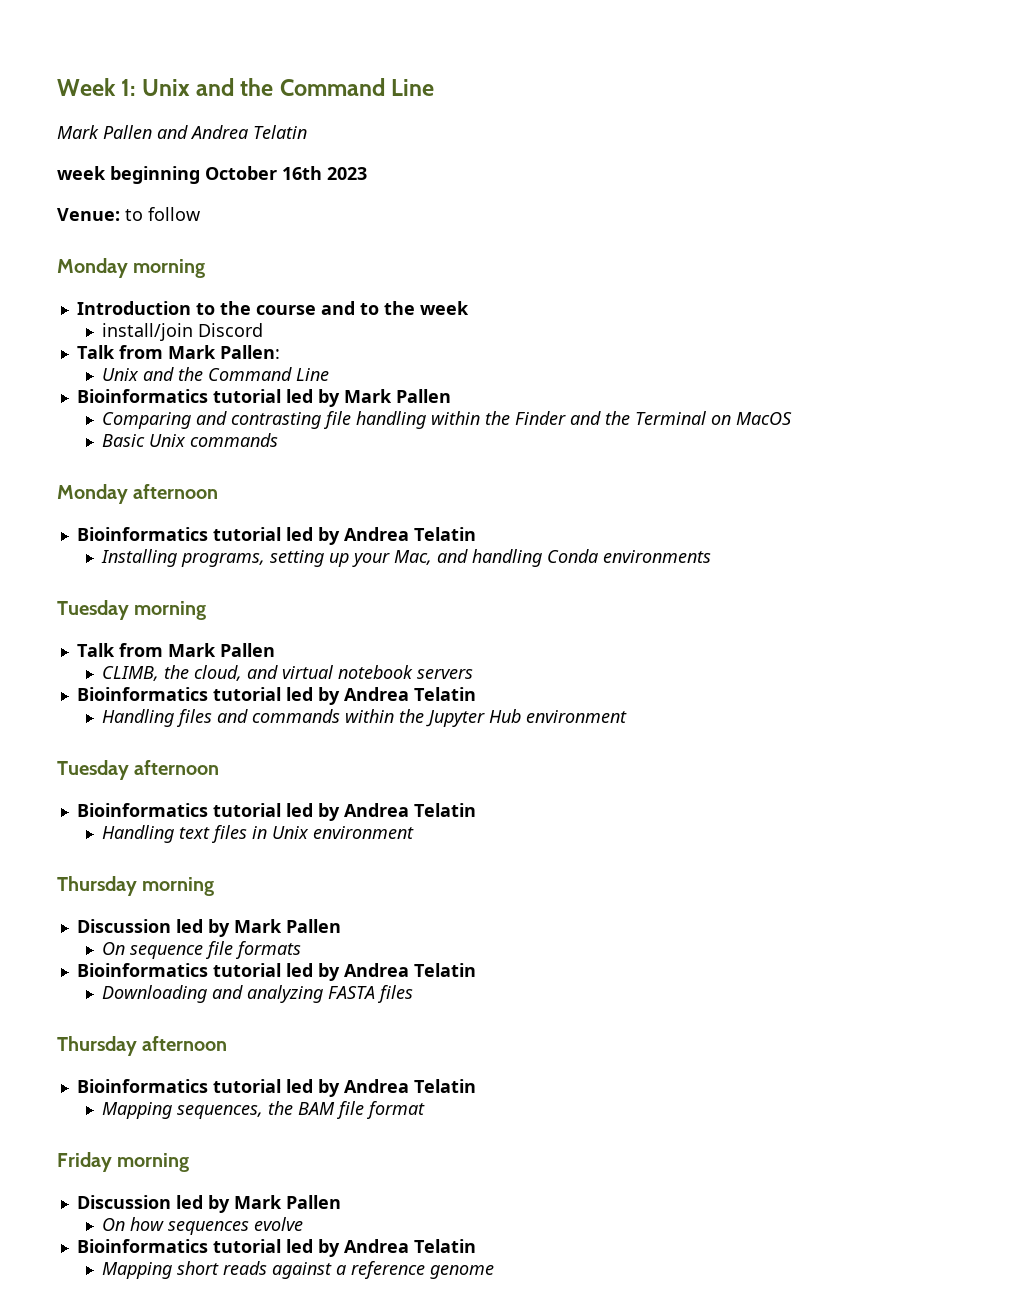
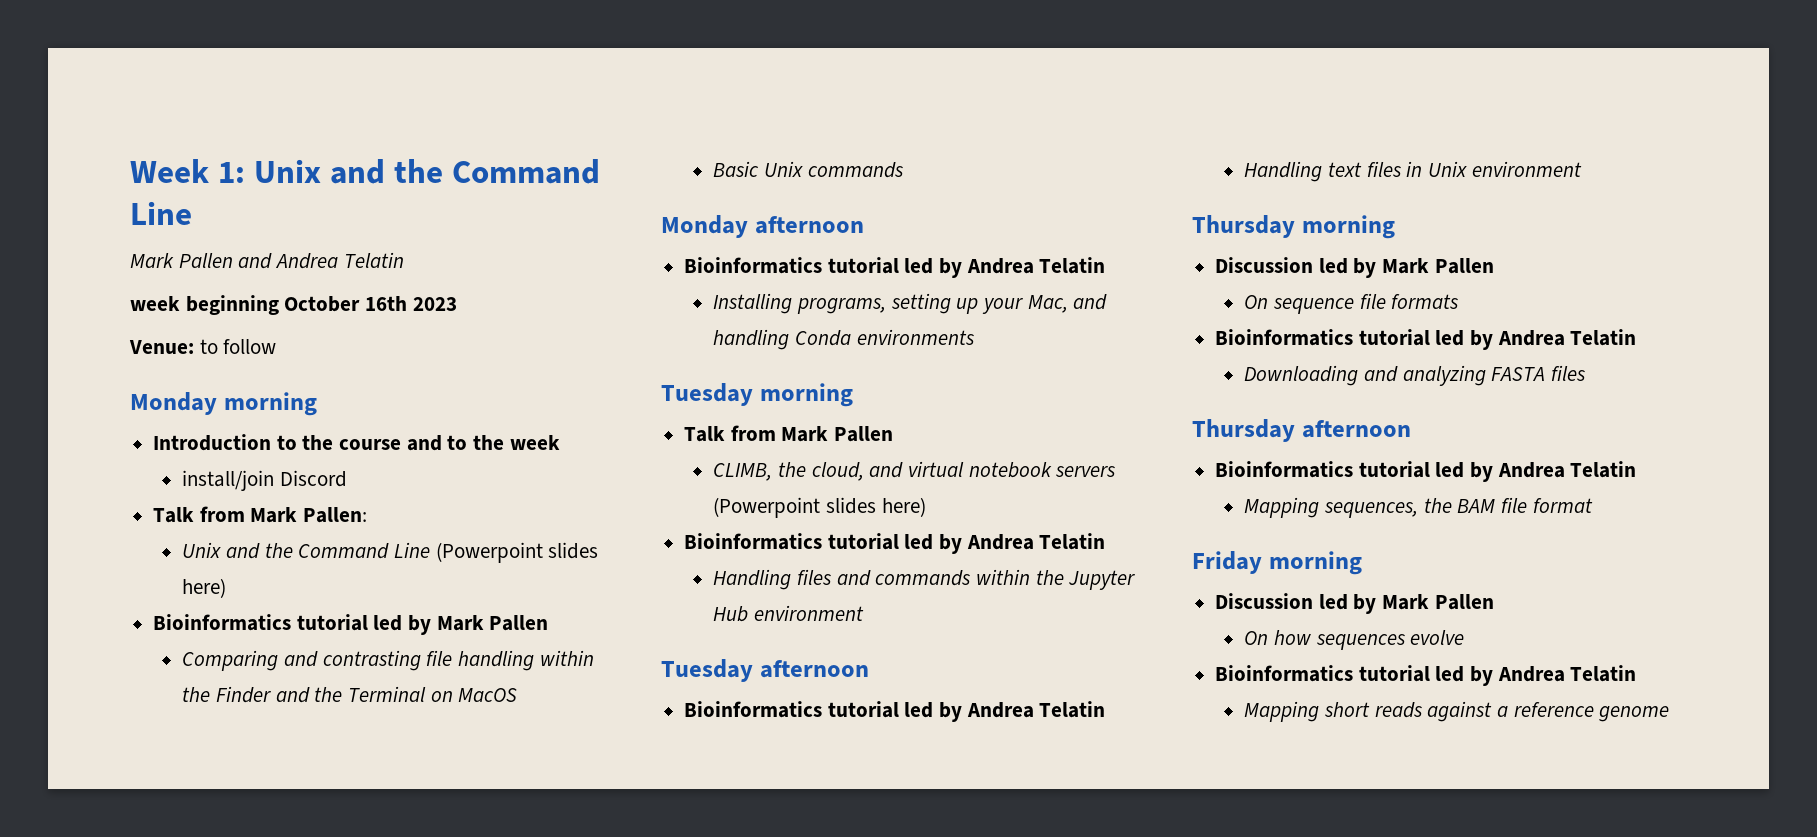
(330, 374) none -> [435,542,599,563] [182,578,227,598] (Powerpoint slides here)
(474, 673) none -> [713,497,926,518] (Powerpoint slides here)

